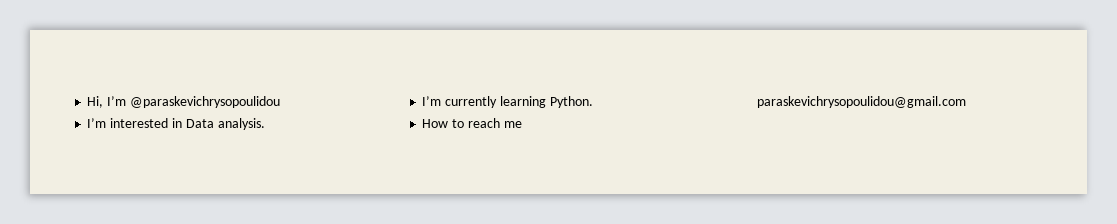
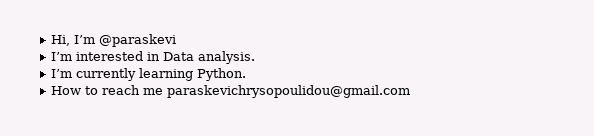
[129,96,280,108] @paraskevichrysopoulidou -> [98,34,176,47] @paraskevi

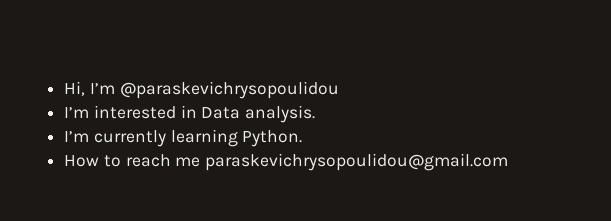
[98,34,176,47] @paraskevi -> [119,81,339,99] @paraskevichrysopoulidou

